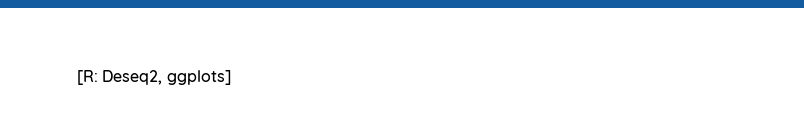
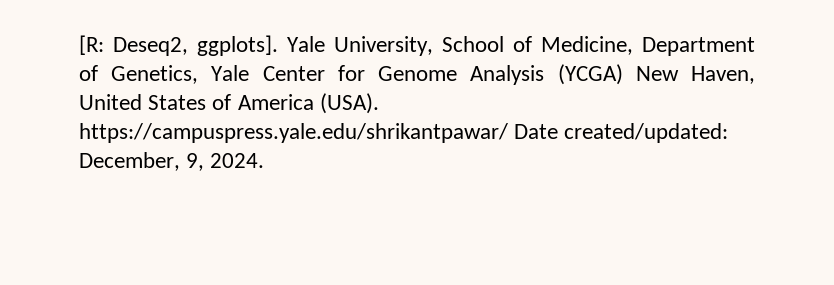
[166,70,231,85] ggplots] -> [197,35,755,56] [79,64,755,85] [79,93,379,114] [79,123,729,143] [79,152,265,171] ggplots]. Yale University, School of Medicine, Department of Genetics, Yale Center for Genome Analysis (YCGA) New Haven, United States of America (USA). https://campuspress.yale.edu/shrikantpawar/ Date created/updated: December, 9, 2024.

